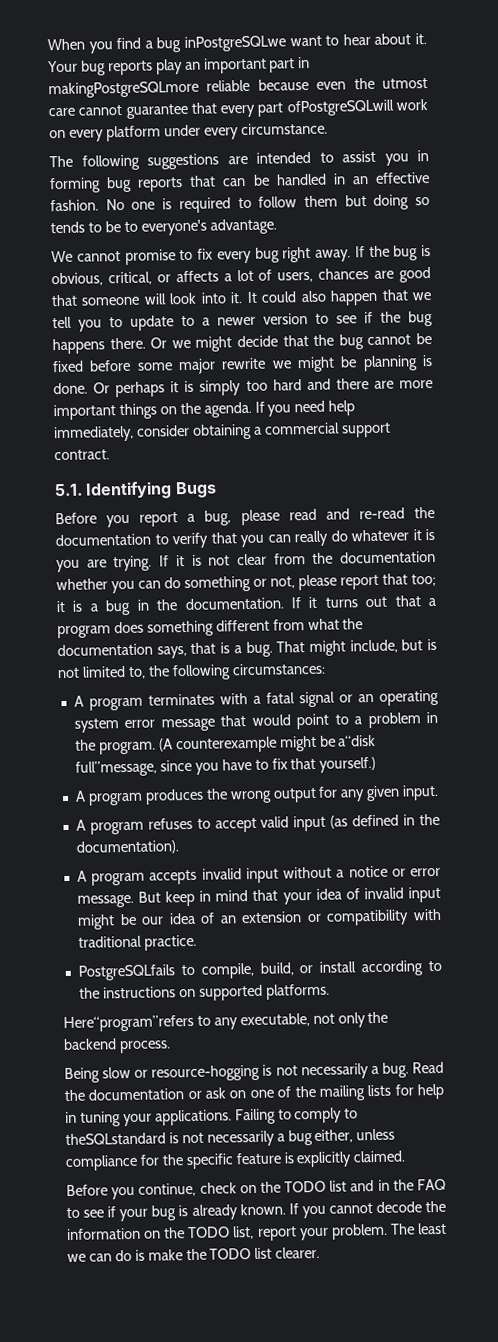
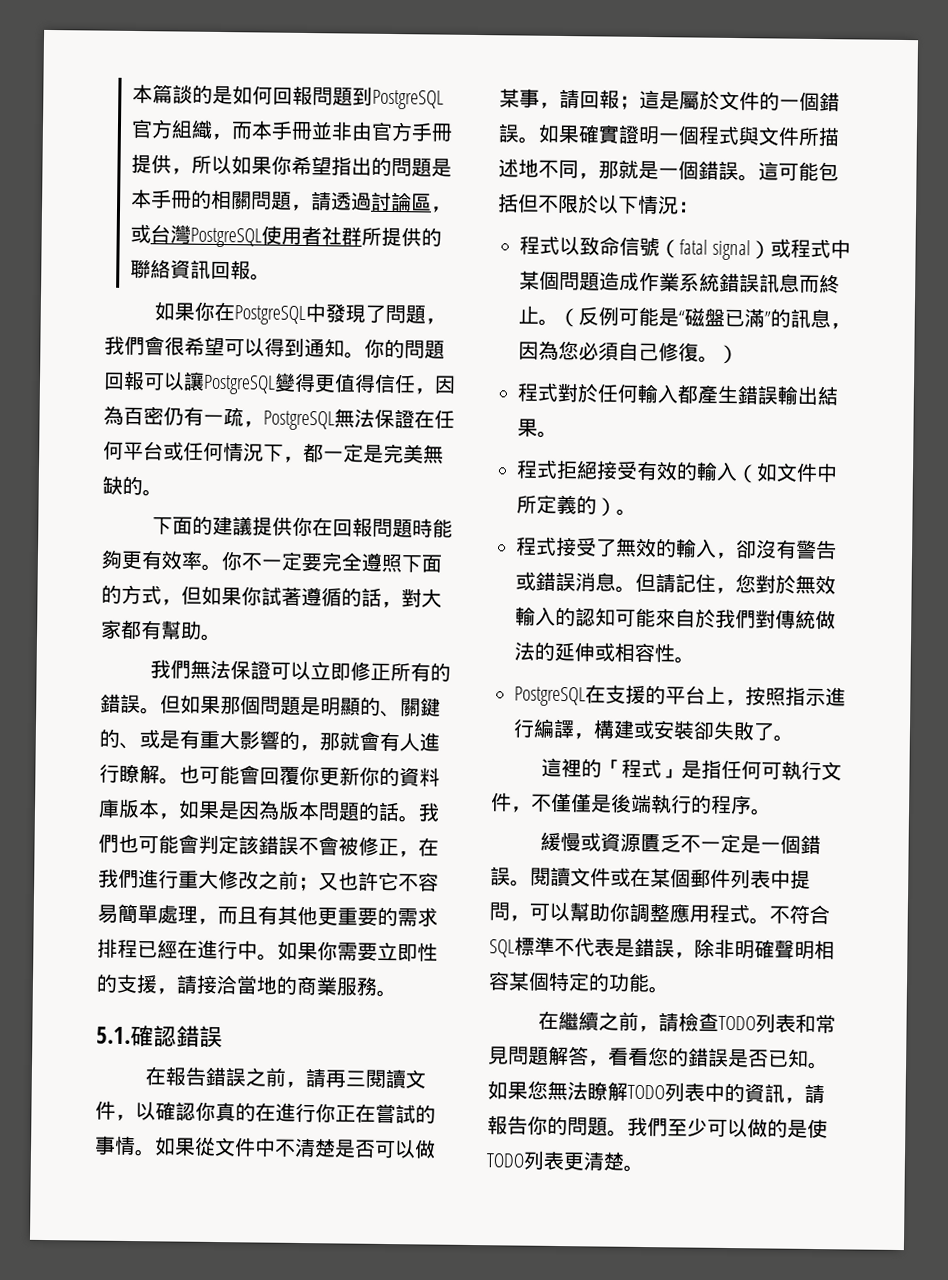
[47,33,428,54] [47,56,311,76] [48,77,428,99] [48,99,428,119] [49,122,328,142] [49,150,429,171] [49,172,430,194] [50,194,430,214] [50,218,277,236] [51,245,431,265] [51,267,431,287] [51,289,433,307] [52,310,433,332] [52,332,433,355] [52,354,433,375] [53,378,433,398] [53,400,356,421] [54,422,391,443] [54,449,110,461] [54,481,217,500] [55,506,435,528] [55,528,435,549] [56,550,436,573] [56,573,436,594] [56,595,436,616] [57,618,364,639] [57,638,437,659] [57,662,326,681] [73,689,439,711] [73,711,438,733] [74,734,377,755] [74,756,377,777] [74,784,440,806] [75,813,441,835] [75,840,179,855] [76,865,441,886] [76,886,442,908] [76,908,442,930] [77,934,197,951] [77,960,442,981] [78,983,330,1001] [63,1011,389,1033] [63,1038,171,1054] [64,1061,444,1084] [64,1083,445,1102] [65,1107,359,1127] [65,1128,396,1147] [65,1150,406,1172] [66,1178,447,1200] [66,1200,446,1222] [67,1222,447,1241] [67,1246,321,1263] When you find a bug inPostgreSQLwe want to hear about it. Your bug reports play an important part in makingPostgreSQLmore reliable because even the utmost care cannot guarantee that every part ofPostgreSQLwill work on every platform under every circumstance. // The following suggestions are intended to assist you in forming bug reports that can be handled in an effective fashion. No one is required to follow them but doing so tends to be to everyone's advantage. // We cannot promise to fix every bug right away. If the bug is obvious, critical, or affects a lot of users, chances are good that someone will look into it. It could also happen that we tell you to update to a newer version to see if the bug happens there. Or we might decide that the bug cannot be fixed before some major rewrite we might be planning is done. Or perhaps it is simply too hard and there are more important things on the agenda. If you need help immediately, consider obtaining a commercial support contract. // 5.1. Identifying Bugs // Before you report a bug, please read and re-read the documentation to verify that you can really do whatever it is you are trying. If it is not clear from the documentation whether you can do something or not, please report that too; it is a bug in the documentation. If it turns out that a program does something different from what the documentation says, that is a bug. That might include, but is not limited to, the following circumstances: // A program terminates with a fatal signal or an operating system error message that would point to a problem in the program. (A counterexample might be a“disk full”message, since you have to fix that yourself.) // A program produces the wrong output for any given input. // A program refuses to accept valid input (as defined in the documentation). // A program accepts invalid input without a notice or error message. But keep in mind that your idea of invalid input might be our idea of an extension or compatibility with traditional practice. // PostgreSQLfails to compile, build, or install according to the instructions on supported platforms. // Here“program”refers to any executable, not only the backend process. // Being slow or resource-hogging is not necessarily a bug. Read the documentation or ask on one of the mailing lists for help in tuning your applications. Failing to comply to theSQLstandard is not necessarily a bug either, unless compliance for the specific feature is explicitly claimed. // Before you continue, check on the TODO list and in the FAQ to see if your bug is already known. If you cannot decode the information on the TODO list, report your problem. The least we can do is make the TODO list clearer. -> [131,83,444,110] [130,118,453,142] [130,153,452,177] [130,188,452,213] [129,223,442,248] [129,258,271,281] [153,301,446,326] [104,335,445,359] [103,370,456,395] [103,405,455,431] [103,440,444,464] [102,475,163,497] [151,515,453,538] [101,549,442,573] [101,584,442,609] [100,619,222,642] [149,659,451,682] [100,693,441,718] [99,728,440,752] [99,763,440,787] [98,798,440,823] [98,833,439,858] [98,868,439,892] [97,903,438,927] [97,938,438,962] [96,973,397,998] [96,1025,223,1049] [144,1066,426,1089] [95,1100,436,1124] [94,1135,436,1159] [499,88,840,112] [498,123,840,147] [498,158,839,182] [498,193,699,215] [519,235,852,261] [519,270,840,294] [518,305,851,330] [518,340,739,365] [517,382,838,406] [517,418,558,438] [516,459,838,484] [516,494,637,517] [515,536,837,560] [515,571,836,595] [515,606,836,630] [514,641,695,664] [514,684,846,707] [513,718,794,742] [540,757,842,781] [490,792,772,816] [539,831,821,855] [490,866,811,889] [489,901,830,925] [489,936,835,960] [488,971,669,994] [537,1010,836,1034] [488,1045,829,1070] [487,1080,825,1104] [487,1115,828,1139] [486,1150,644,1173] 本篇談的是如何回報問題到PostgreSQL官方組織，而本手冊並非由官方手冊提供，所以如果你希望指出的問題是本手冊的相關問題，請透過討論區，或台灣PostgreSQL使用者社群所提供的聯絡資訊回報。 // 如果你在PostgreSQL中發現了問題，我們會很希望可以得到通知。你的問題回報可以讓PostgreSQL變得更值得信任，因為百密仍有一疏，PostgreSQL無法保證在任何平台或任何情況下，都一定是完美無缺的。 // 下面的建議提供你在回報問題時能夠更有效率。你不一定要完全遵照下面的方式，但如果你試著遵循的話，對大家都有幫助。 // 我們無法保證可以立即修正所有的錯誤。但如果那個問題是明顯的、關鍵的、或是有重大影響的，那就會有人進行瞭解。也可能會回覆你更新你的資料庫版本，如果是因為版本問題的話。我們也可能會判定該錯誤不會被修正，在我們進行重大修改之前；又也許它不容易簡單處理，而且有其他更重要的需求排程已經在進行中。如果你需要立即性的支援，請接洽當地的商業服務。 // 5.1.確認錯誤 // 在報告錯誤之前，請再三閱讀文件，以確認你真的在進行你正在嘗試的事情。如果從文件中不清楚是否可以做某事，請回報；這是屬於文件的一個錯誤。如果確實證明一個程式與文件所描述地不同，那就是一個錯誤。這可能包括但不限於以下情況： // 程式以致命信號（fatal signal）或程式中某個問題造成作業系統錯誤訊息而終止。（反例可能是“磁盤已滿”的訊息，因為您必須自己修復。） // 程式對於任何輸入都產生錯誤輸出結果。 // 程式拒絕接受有效的輸入（如文件中所定義的）。 // 程式接受了無效的輸入，卻沒有警告或錯誤消息。但請記住，您對於無效輸入的認知可能來自於我們對傳統做法的延伸或相容性。 // PostgreSQL在支援的平台上，按照指示進行編譯，構建或安裝卻失敗了。 // 這裡的「程式」是指任何可執行文件，不僅僅是後端執行的程序。 // 緩慢或資源匱乏不一定是一個錯誤。閱讀文件或在某個郵件列表中提問，可以幫助你調整應用程式。不符合SQL標準不代表是錯誤，除非明確聲明相容某個特定的功能。 // 在繼續之前，請檢查TODO列表和常見問題解答，看看您的錯誤是否已知。如果您無法瞭解TODO列表中的資訊，請報告你的問題。我們至少可以做的是使TODO列表更清楚。

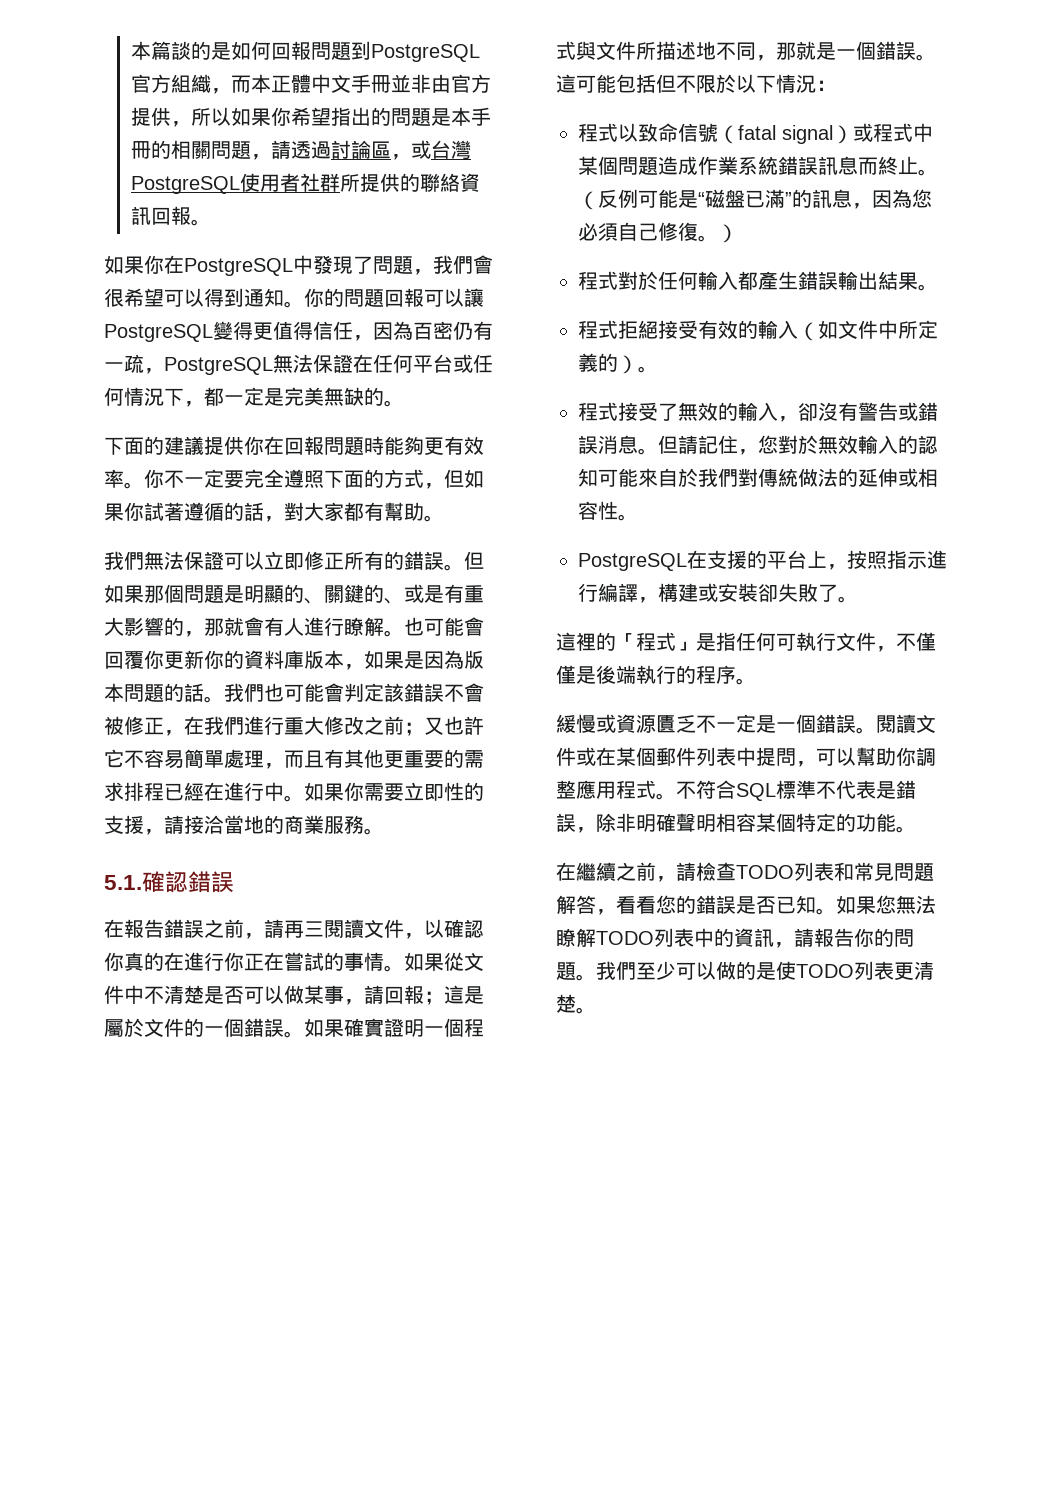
(273, 130) none -> [271,74,352,93] 正體中文
[410,122,453,142] 手冊 -> (492, 83) none

